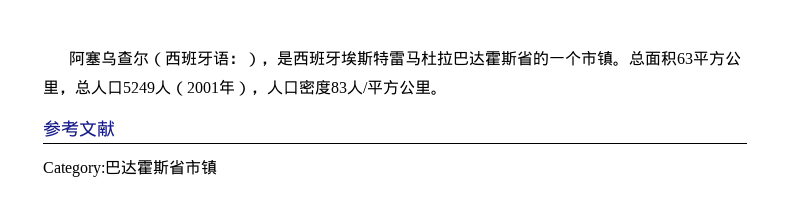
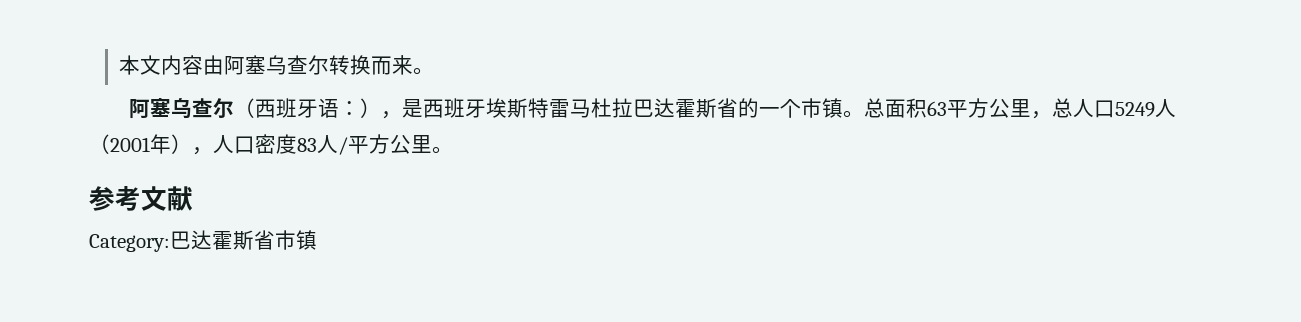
(69, 58) none -> [119,55,435,75] 本文内容由阿塞乌查尔转换而来。 //

